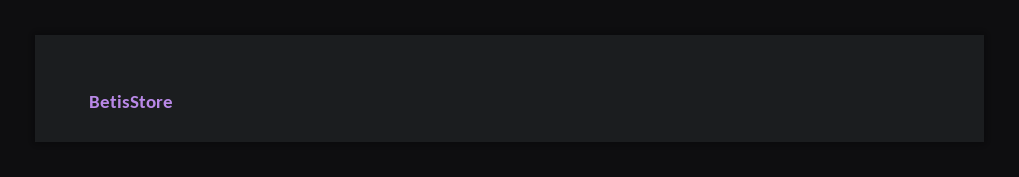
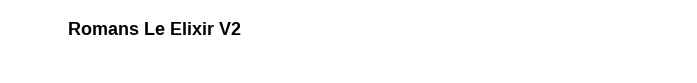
[89,95,173,108] BetisStore -> [68,22,241,35] Romans Le Elixir V2

